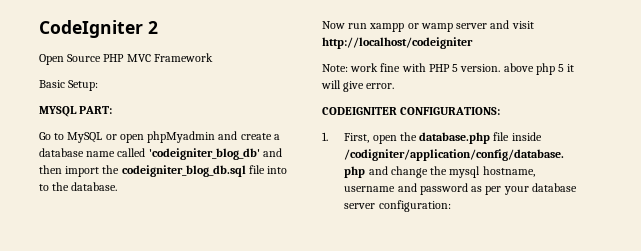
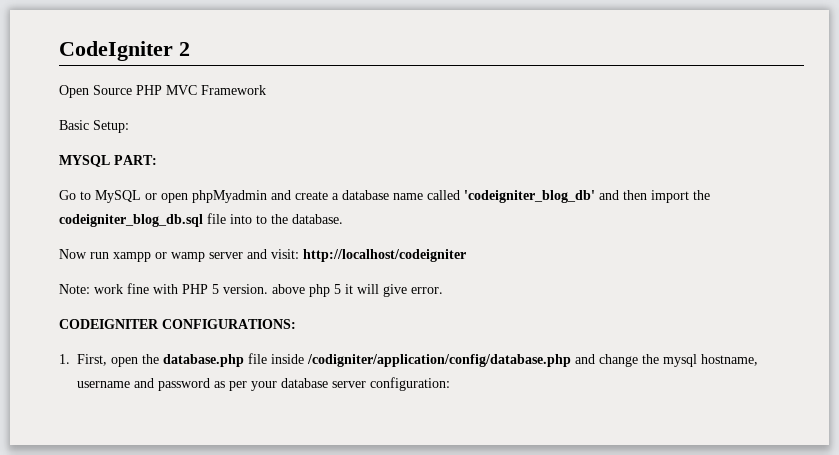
[511,21,534,29] visit -> [271,249,299,259] visit:

